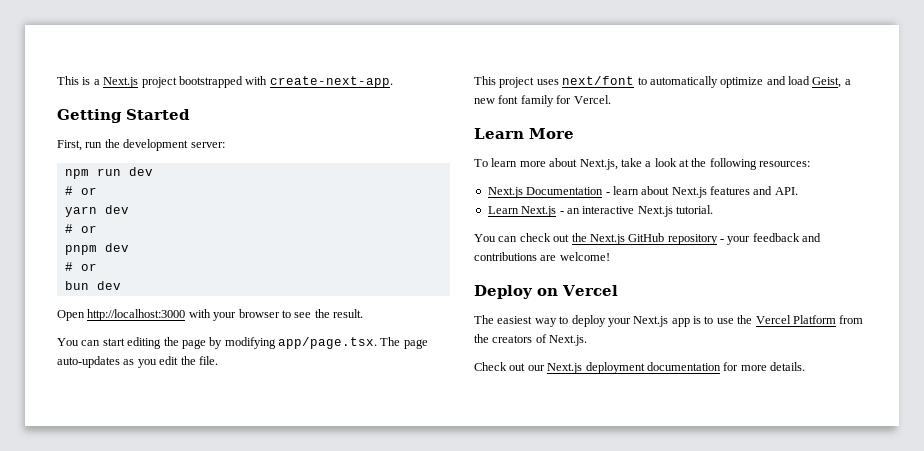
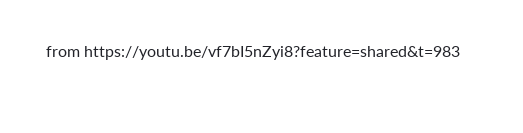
[57,76,393,88] [57,109,190,123] [57,139,225,151] [64,167,153,179] [64,186,97,195] [64,205,129,217] [64,224,97,233] [64,243,129,255] [64,262,97,271] [64,281,121,290] [57,309,363,321] [57,337,428,349] [57,356,218,368] [474,76,851,88] [474,95,611,107] [474,128,574,139] [474,158,811,170] [487,186,798,198] [487,205,713,217] [474,233,822,245] [474,252,610,261] [474,285,618,299] [474,315,864,327] [474,334,588,346] [474,362,805,374] This is a Next.js project bootstrapped with create-next-app. // Getting Started // First, run the development server: // npm run dev // # or // yarn dev // # or // pnpm dev // # or // bun dev // Open http://localhost:3000 with your browser to see the result. // You can start editing the page by modifying app/page.tsx. The page auto-updates as you edit the file. // This project uses next/font to automatically optimize and load Geist, a new font family for Vercel. // Learn More // To learn more about Next.js, take a look at the following resources: // Next.js Documentation - learn about Next.js features and API. // Learn Next.js - an interactive Next.js tutorial. // You can check out the Next.js GitHub repository - your feedback and contributions are welcome! // Deploy on Vercel // The easiest way to deploy your Next.js app is to use the Vercel Platform from the creators of Next.js. // Check out our Next.js deployment documentation for more details. -> [46,46,461,60] from https://youtu.be/vf7bI5nZyi8?feature=shared&t=983

